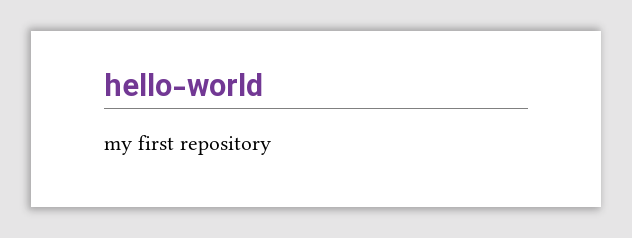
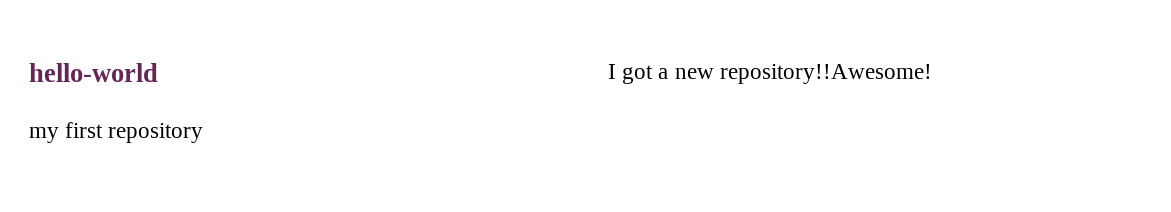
(271, 145) none -> [608,64,932,84] // I got a new repository!!Awesome!

